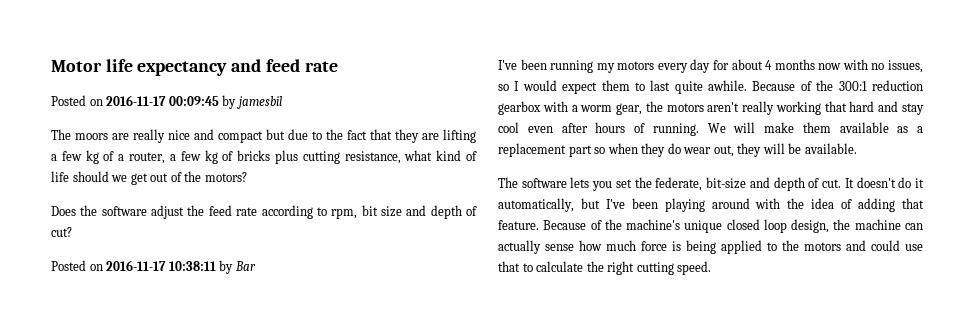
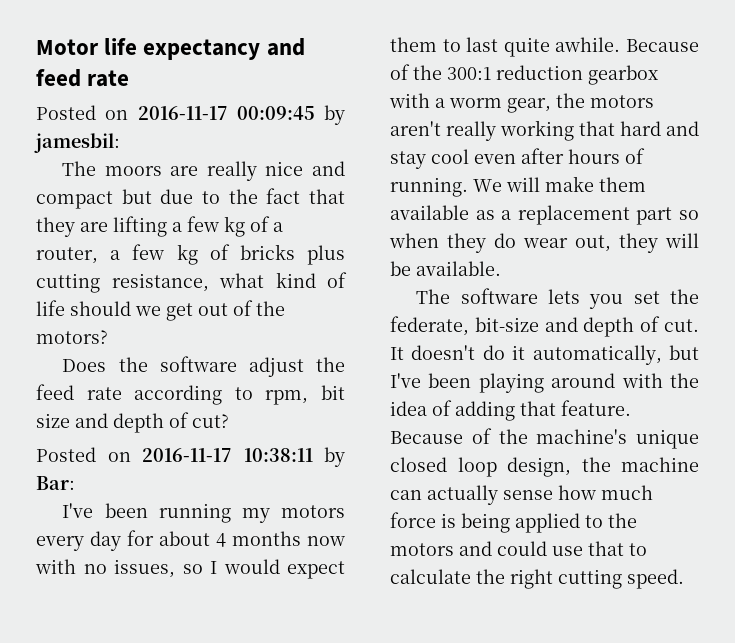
[236,96,282,109] jamesbil -> [34,133,120,153] jamesbil:
[234,261,256,271] Bar -> [36,476,75,490] Bar:

